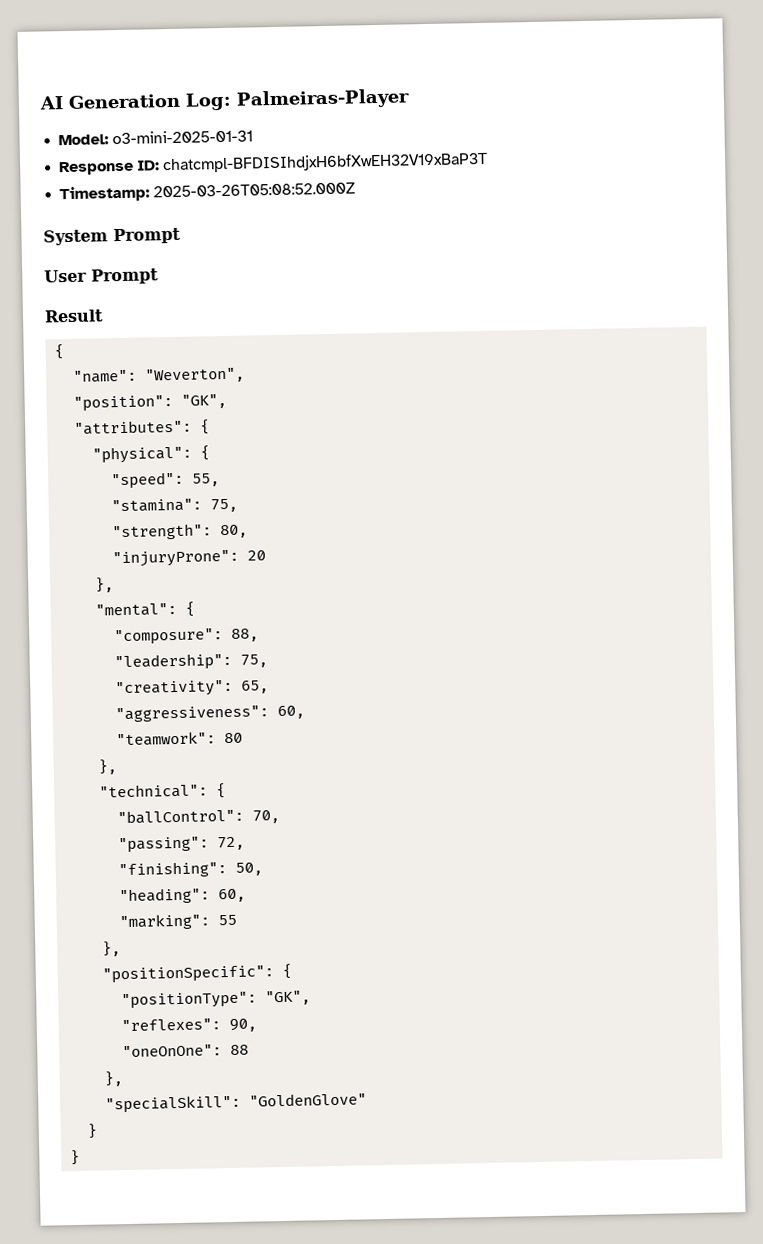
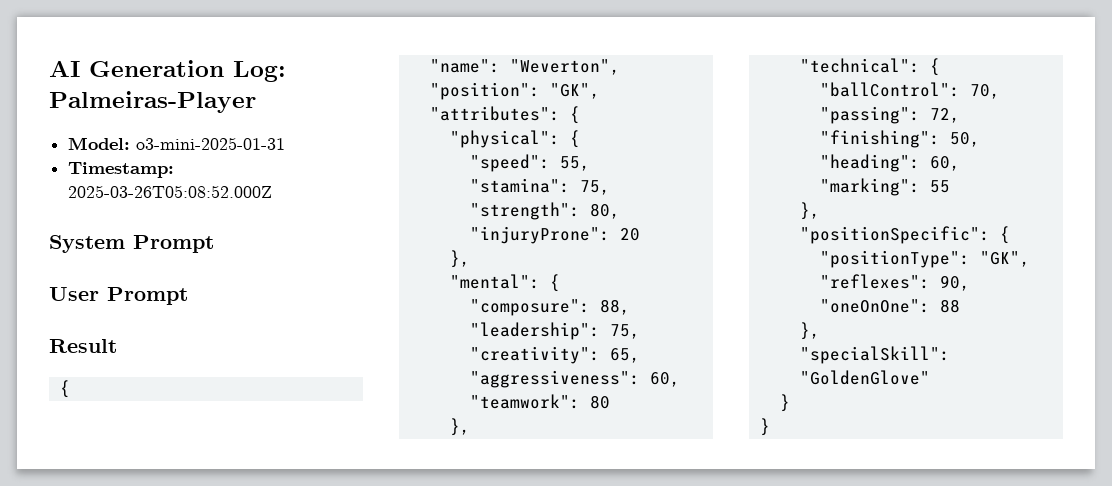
[59,151,489,176] // Response ID: chatcmpl-BFDISIhdjxH6bfXwEH32V19xBaP3T -> (286, 143) none

